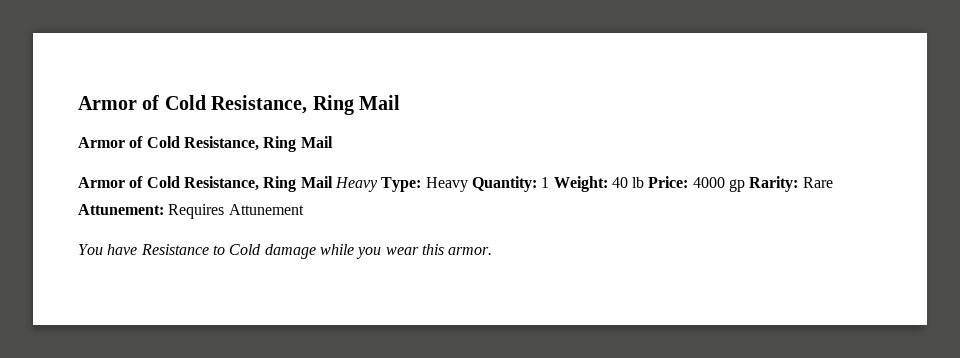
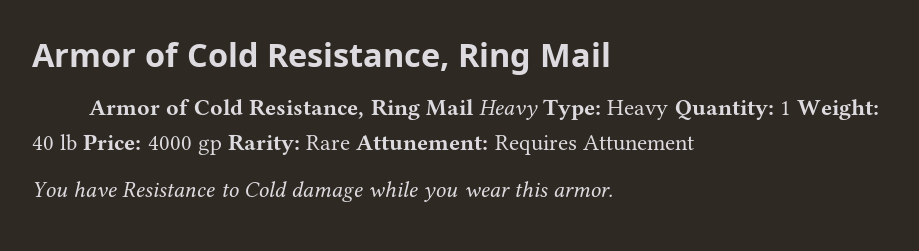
[78,176,333,192] // Armor of Cold Resistance, Ring Mail -> (474, 107) none

